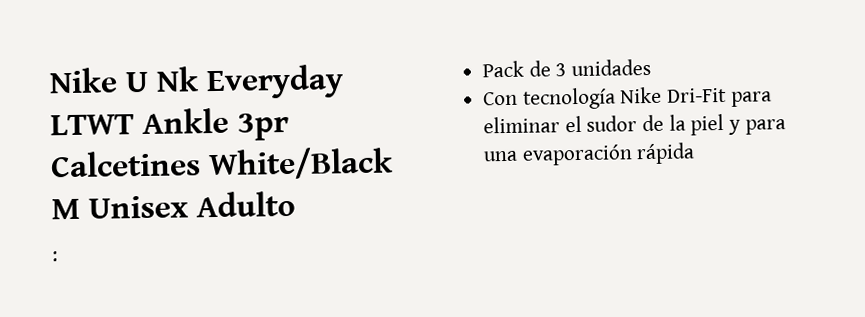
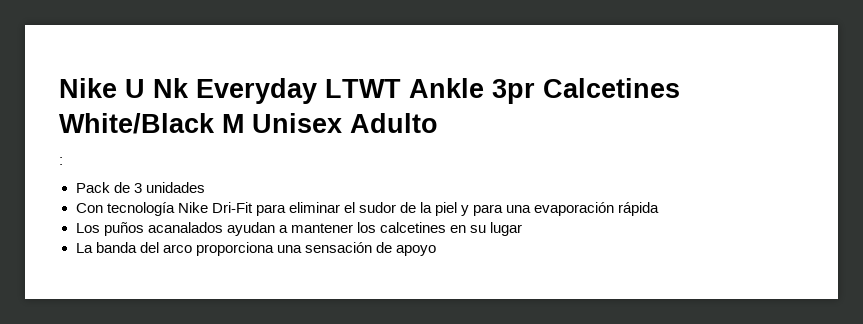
(696, 153) none -> [75,222,522,236] [75,242,436,256] // Los puños acanalados ayudan a mantener los calcetines en su lugar // La banda del arco proporciona una sensación de apoyo

